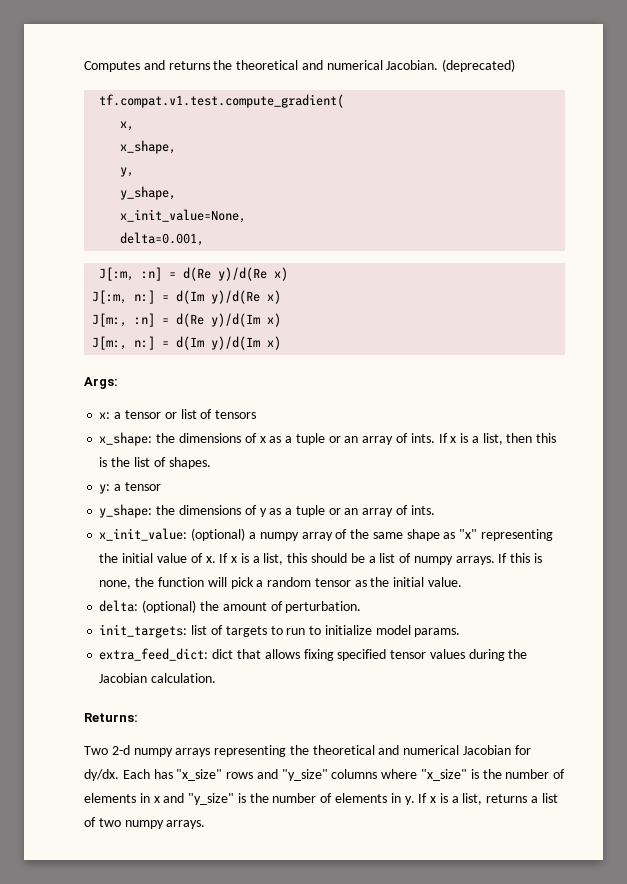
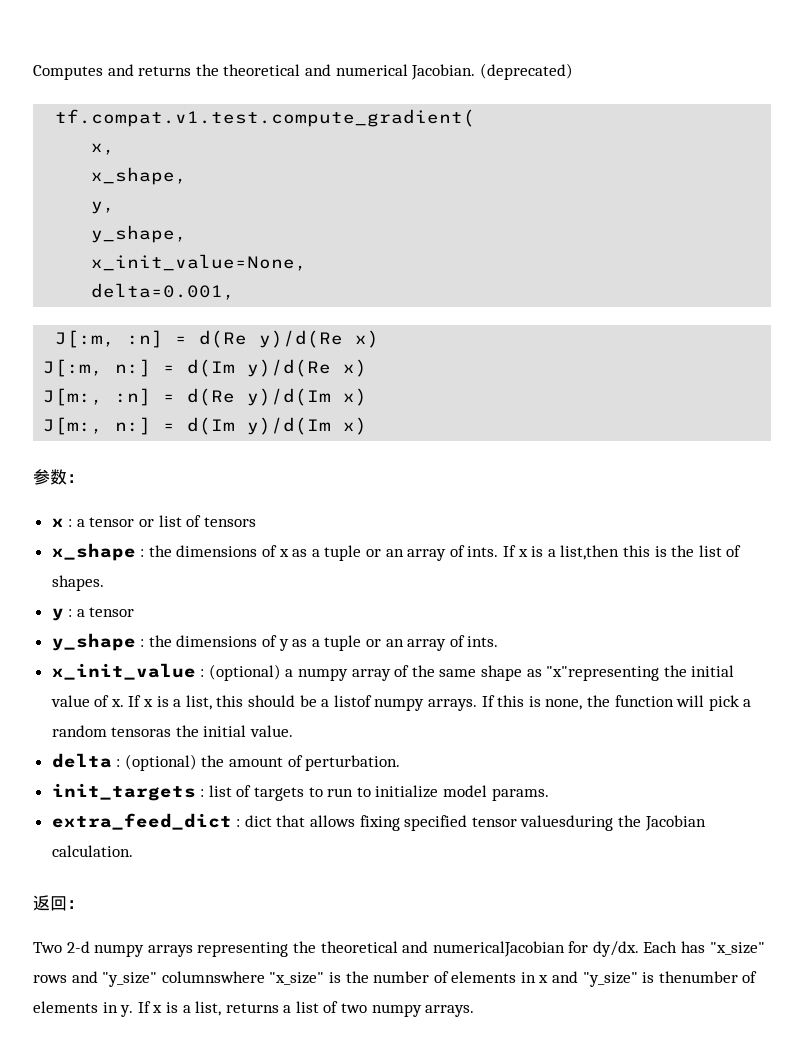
[84,377,118,389] [99,412,111,419] Args: // x: -> [33,469,84,485] [51,518,73,527] 参数： // x :
[99,432,153,446] x_shape: -> [51,543,145,561] x_shape :
[482,433,533,445] list, then -> [560,545,620,560] list,then
[99,484,111,494] y: -> [51,608,73,621] y :
[99,504,153,518] y_shape: -> [51,633,145,651] y_shape :
[99,528,188,541] x_init_value: -> [51,663,205,680] x_init_value :
[459,529,553,541] "x" representing -> [546,666,660,681] "x"representing
[379,553,412,563] list of -> [333,695,372,707] listof
[314,578,367,587] tensor as -> [111,727,172,737] tensoras
[99,600,139,612] delta: -> [51,753,121,768] delta :
[99,624,188,638] init_targets: -> [51,783,205,801] init_targets :
[99,648,209,661] extra_feed_dict: -> [51,813,241,830] extra_feed_dict :
[429,649,505,661] values during -> [520,815,614,831] valuesduring
[84,713,138,722] Returns: -> [33,895,84,911] 返回：
[403,745,512,755] numerical Jacobian -> [432,941,565,957] numericalJacobian
[331,769,418,779] columns where -> [161,971,265,983] columnswhere
[249,793,317,803] the number -> [658,971,738,983] thenumber

